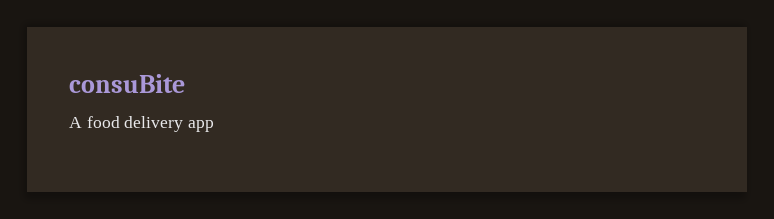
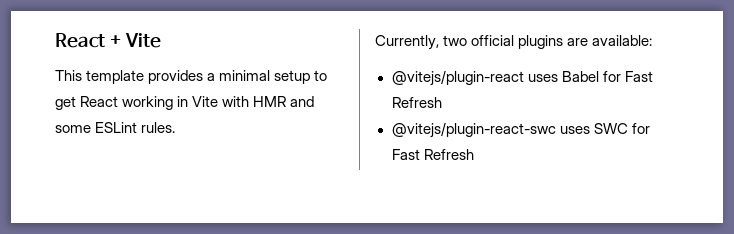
[69,74,185,93] [69,116,215,132] consuBite // A food delivery app -> [55,33,162,48] [55,70,328,84] [55,96,315,110] [55,122,176,133] [375,35,653,50] [391,70,653,86] [391,97,442,108] [391,122,650,138] [391,149,474,160] React + Vite // This template provides a minimal setup to get React working in Vite with HMR and some ESLint rules. // Currently, two official plugins are available: // @vitejs/plugin-react uses Babel for Fast Refresh // @vitejs/plugin-react-swc uses SWC for Fast Refresh

